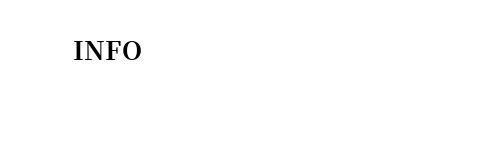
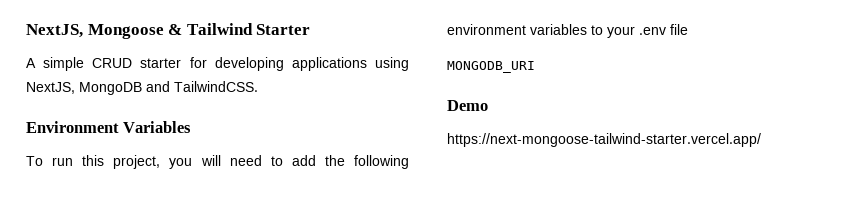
[73,41,142,60] INFO -> [26,23,311,39] [26,57,409,71] [26,81,258,95] [26,121,192,133] [26,155,410,169] [447,24,688,38] [447,61,535,73] [447,100,488,111] [447,133,761,147] NextJS, Mongoose & Tailwind Starter // A simple CRUD starter for developing applications using NextJS, MongoDB and TailwindCSS. // Environment Variables // To run this project, you will need to add the following environment variables to your .env file // MONGODB_URI // Demo // https://next-mongoose-tailwind-starter.vercel.app/

